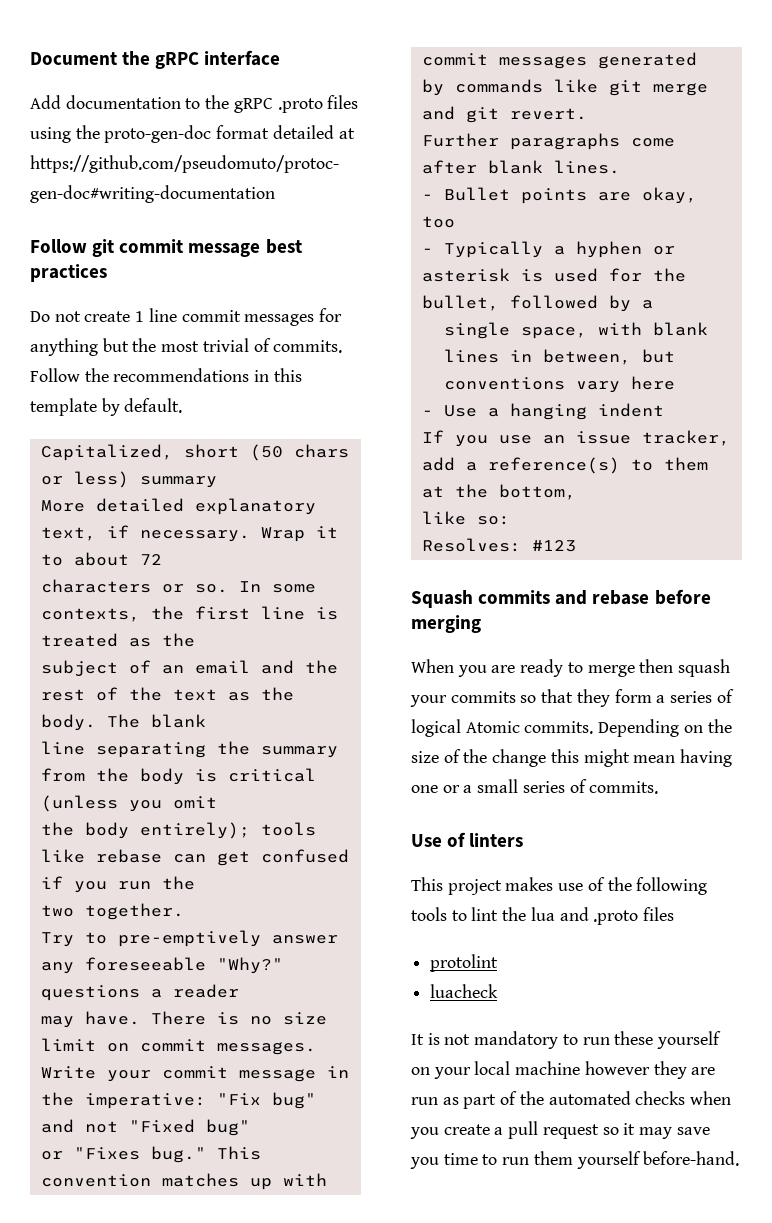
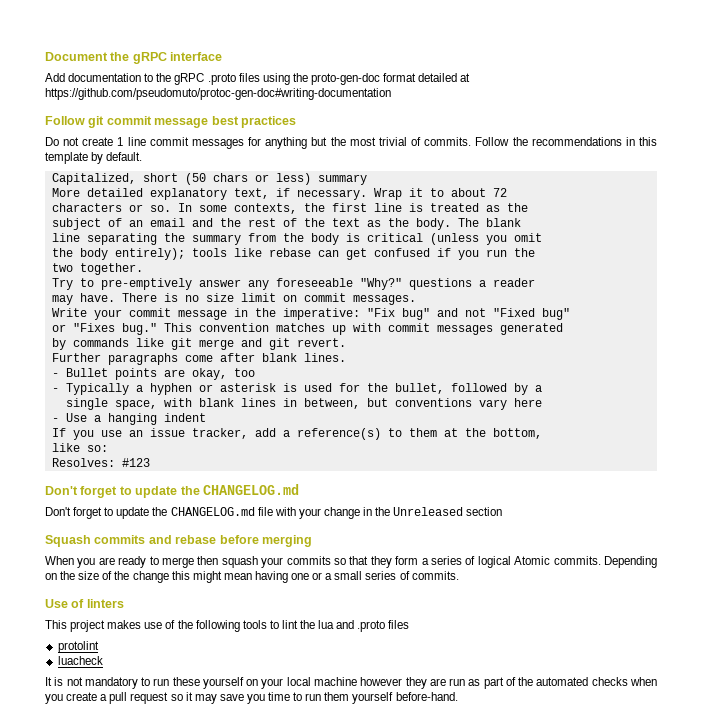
(576, 546) none -> [45,484,299,498] [45,507,503,519] // Don't forget to update the CHANGELOG.md // Don't forget to update the CHANGELOG.md file with your change in the Unreleased section

